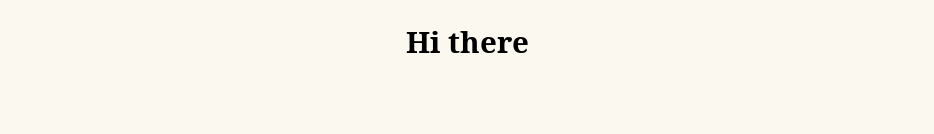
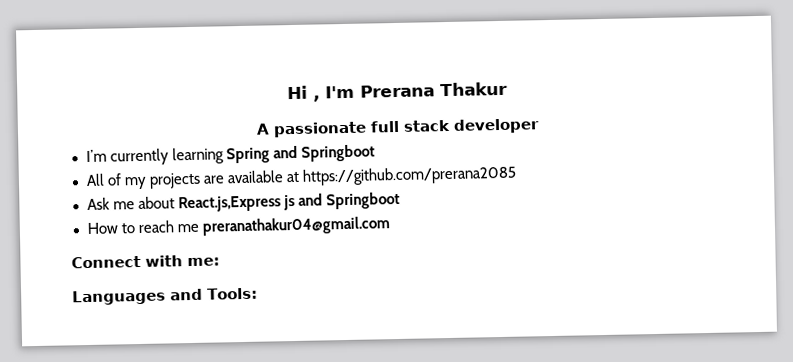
[447,31,529,53] there -> [312,81,508,102] [255,118,540,138] [85,144,375,166] [85,165,517,190] [86,191,400,213] [86,216,390,236] [71,255,220,269] [72,287,258,306] , I'm Prerana Thakur // A passionate full stack developer // I’m currently learning Spring and Springboot // All of my projects are available at https://github.com/prerana2085 // Ask me about React.js,Express js and Springboot // How to reach me preranathakur04@gmail.com // Connect with me: // Languages and Tools:

